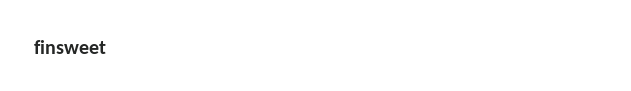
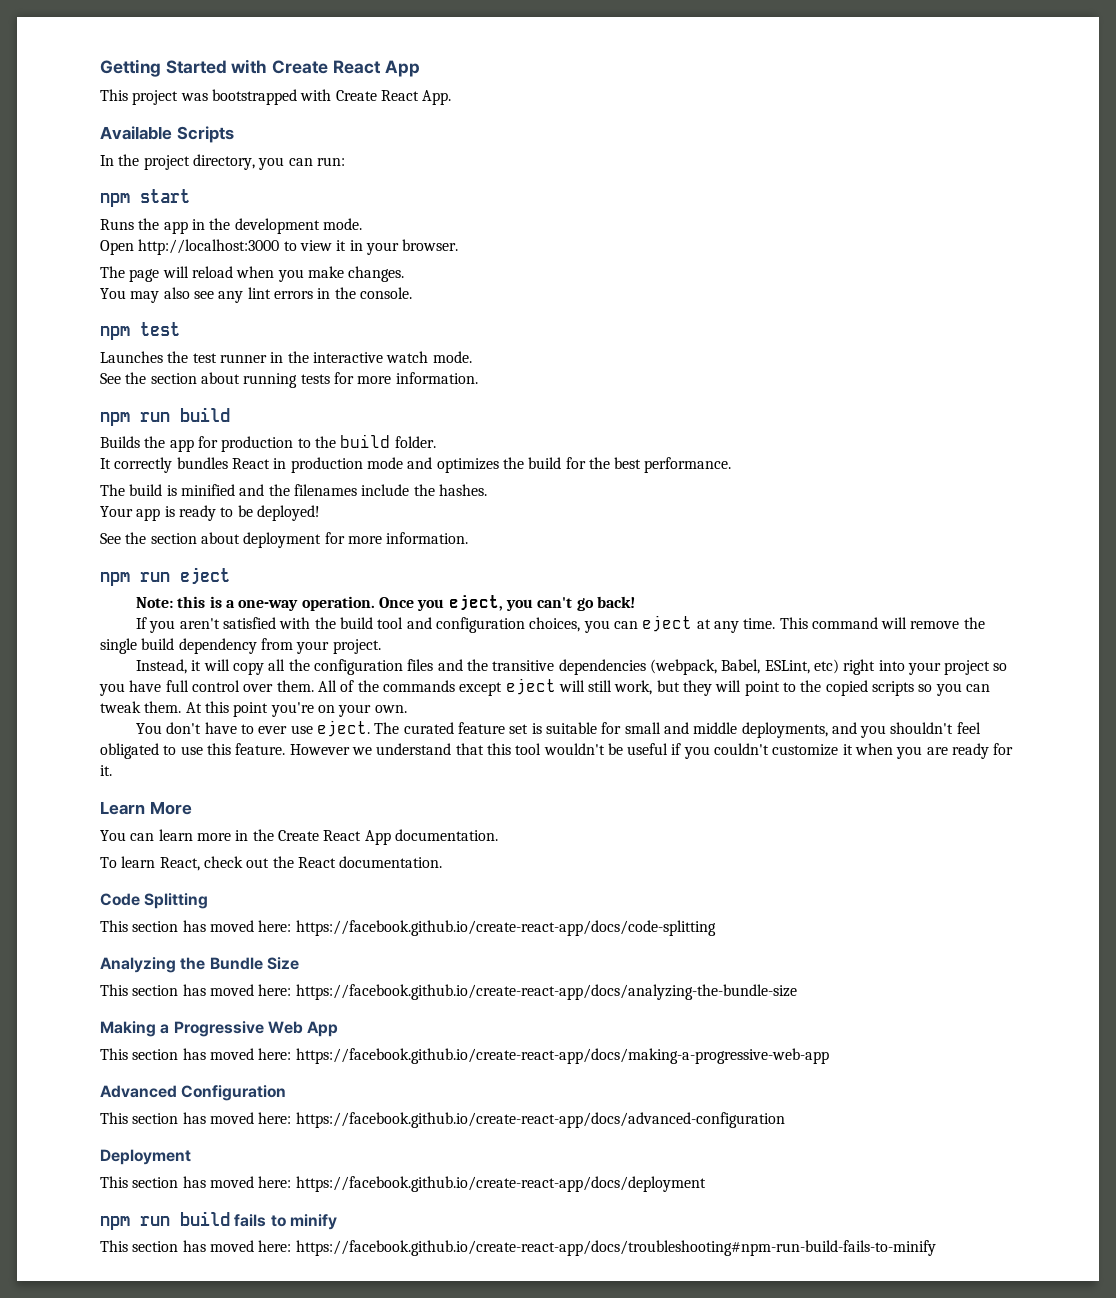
[34,40,106,54] finsweet -> [100,59,420,77] [100,89,452,105] [100,126,234,143] [100,154,345,170] [100,189,190,207] [100,218,362,234] [100,239,459,255] [100,266,405,282] [100,287,412,303] [100,322,180,340] [100,351,472,363] [100,372,478,388] [100,407,230,426] [100,434,436,452] [100,457,732,473] [100,484,487,496] [100,505,320,521] [100,532,469,548] [100,567,230,586] [136,595,635,611] [136,615,985,633] [100,638,381,654] [136,659,1008,675] [99,678,991,696] [100,701,407,717] [136,720,981,738] [100,743,1014,759] [100,765,112,776] [100,801,192,815] [100,829,498,845] [100,856,443,871] [100,893,209,909] [100,920,716,936] [100,957,299,973] [100,984,797,1000] [100,1021,339,1037] [100,1048,829,1064] [100,1085,287,1101] [100,1112,785,1128] [100,1149,191,1165] [100,1176,706,1192] [100,1211,337,1230] [100,1240,936,1256] Getting Started with Create React App // This project was bootstrapped with Create React App. // Available Scripts // In the project directory, you can run: // npm start // Runs the app in the development mode. // Open http://localhost:3000 to view it in your browser. // The page will reload when you make changes. // You may also see any lint errors in the console. // npm test // Launches the test runner in the interactive watch mode. // See the section about running tests for more information. // npm run build // Builds the app for production to the build folder. // It correctly bundles React in production mode and optimizes the build for the best performance. // The build is minified and the filenames include the hashes. // Your app is ready to be deployed! // See the section about deployment for more information. // npm run eject // Note: this is a one-way operation. Once you eject, you can't go back! // If you aren't satisfied with the build tool and configuration choices, you can eject at any time. This command will remove the single build dependency from your project. // Instead, it will copy all the configuration files and the transitive dependencies (webpack, Babel, ESLint, etc) right into your project so you have full control over them. All of the commands except eject will still work, but they will point to the copied scripts so you can tweak them. At this point you're on your own. // You don't have to ever use eject. The curated feature set is suitable for small and middle deployments, and you shouldn't feel obligated to use this feature. However we understand that this tool wouldn't be useful if you couldn't customize it when you are ready for it. // Learn More // You can learn more in the Create React App documentation. // To learn React, check out the React documentation. // Code Splitting // This section has moved here: https://facebook.github.io/create-react-app/docs/code-splitting // Analyzing the Bundle Size // This section has moved here: https://facebook.github.io/create-react-app/docs/analyzing-the-bundle-size // Making a Progressive Web App // This section has moved here: https://facebook.github.io/create-react-app/docs/making-a-progressive-web-app // Advanced Configuration // This section has moved here: https://facebook.github.io/create-react-app/docs/advanced-configuration // Deployment // This section has moved here: https://facebook.github.io/create-react-app/docs/deployment // npm run build fails to minify // This section has moved here: https://facebook.github.io/create-react-app/docs/troubleshooting#npm-run-build-fails-to-minify

